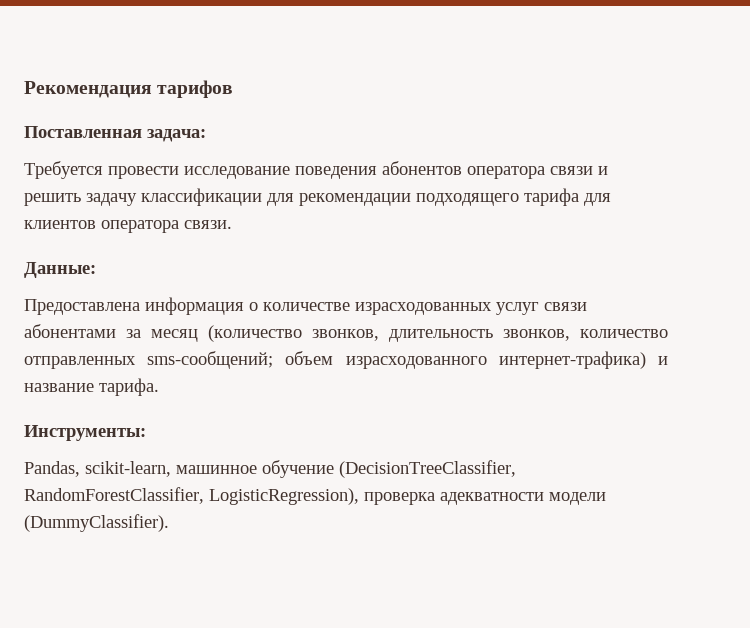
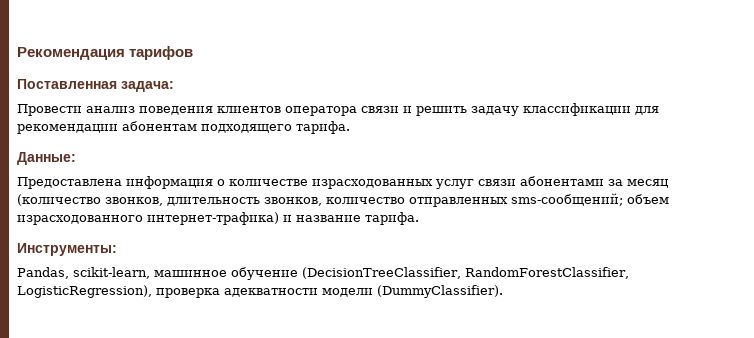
[24,161,462,179] Требуется провести исследование поведения абонентов -> [17,104,281,116] Провести анализ поведения клиентов
[416,188,611,206] [24,220,232,233] подходящего тарифа для клиентов оператора связи. -> [122,121,350,134] абонентам подходящего тарифа.

